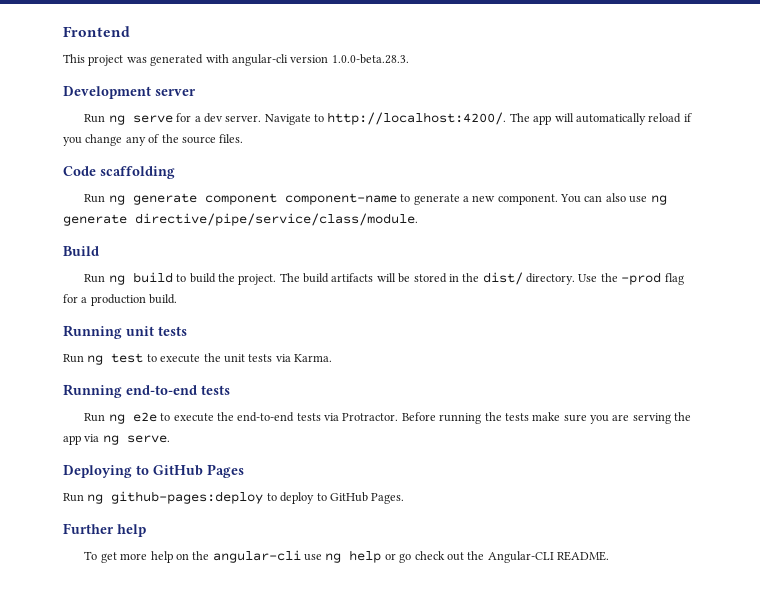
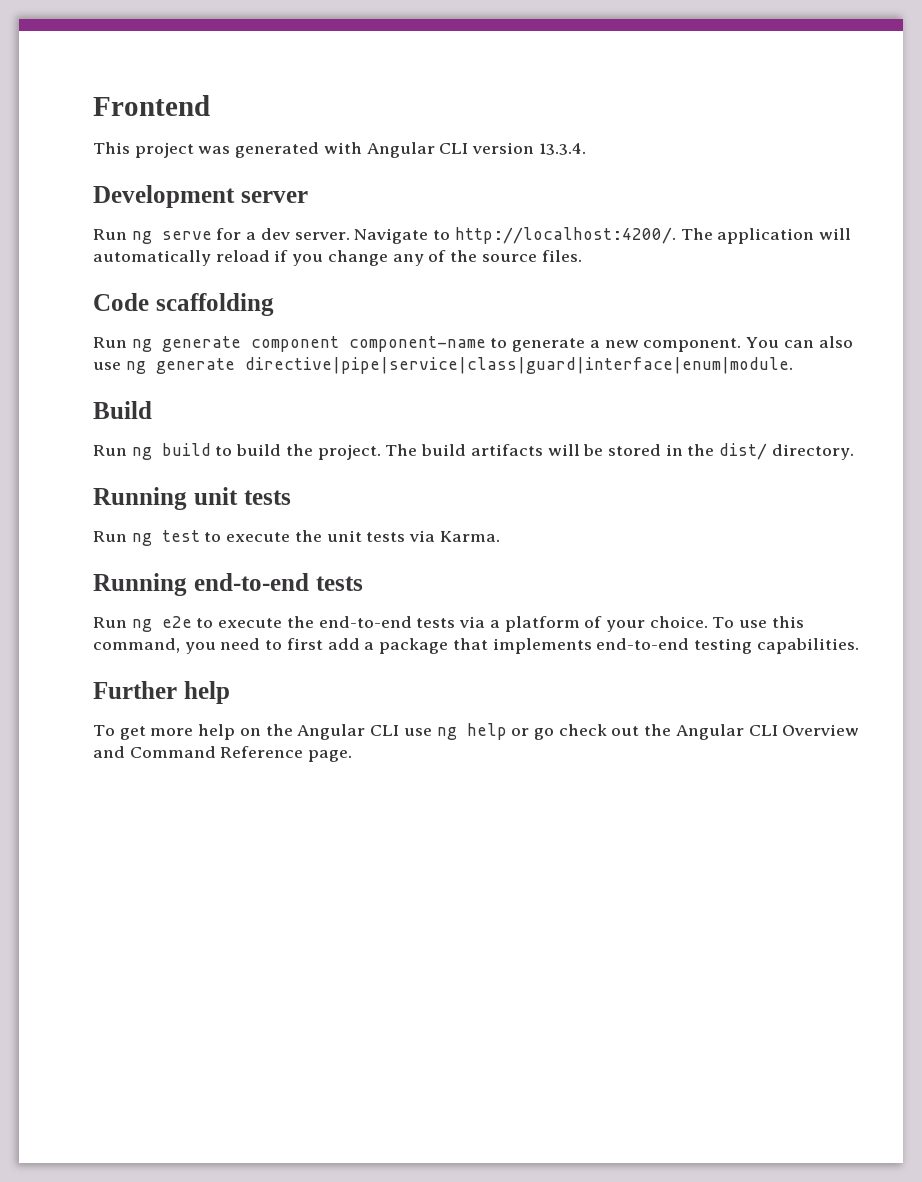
[231,54,409,66] angular-cli version 1.0.0-beta.28.3. -> [366,142,586,158] Angular CLI version 13.3.4.
[533,115,552,125] app -> [717,228,815,244] application
[135,213,418,226] directive/pipe/service/class/module. -> [244,357,793,374] directive|pipe|service|class|guard|interface|enum|module.
[578,272,684,285] [63,294,178,306] Use the -prod flag for a production build. -> (854, 452) none
[342,412,692,424] [63,434,170,445] [63,464,244,478] [63,491,405,504] Protractor. Before running the tests make sure you are serving the app via ng serve. // Deploying to GitHub Pages // Run ng github-pages:deploy to deploy to GitHub Pages. -> [489,616,804,632] [93,638,859,654] a platform of your choice. To use this command, you need to first add a package that implements end-to-end testing capabilities.
[212,550,301,563] angular-cli -> [297,724,400,740] Angular CLI
[487,551,610,563] Angular-CLI README. -> [675,724,860,740] [93,746,353,762] Angular CLI Overview and Command Reference page.

